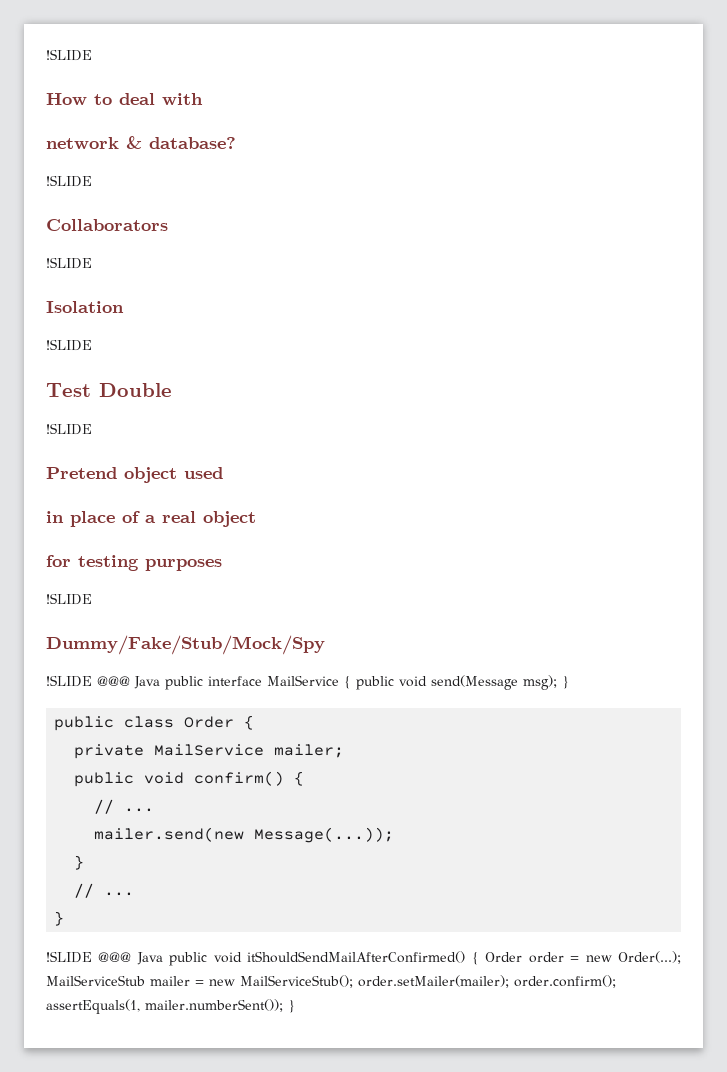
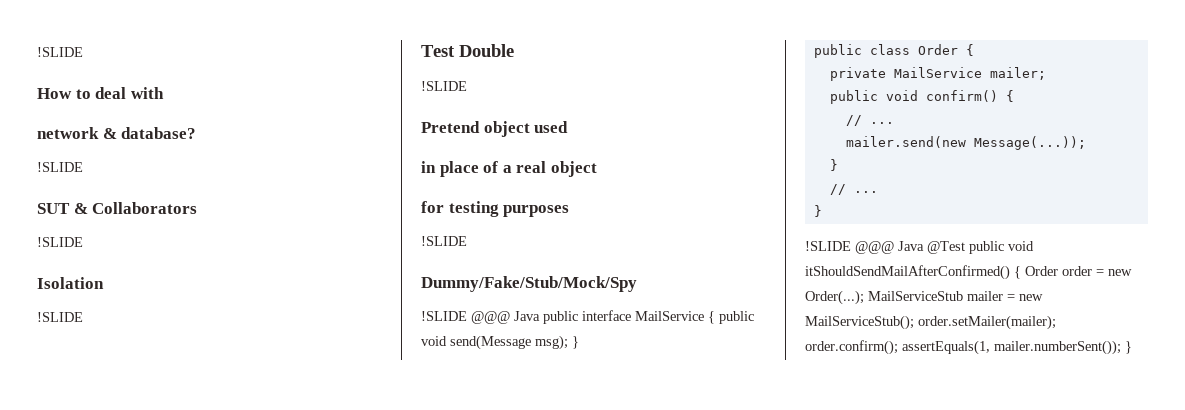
(92, 181) none -> [37,203,88,214] SUT &
(163, 958) none -> [927,241,965,254] @Test

